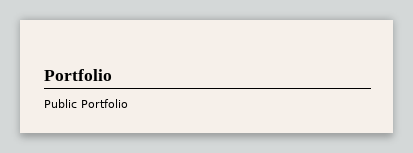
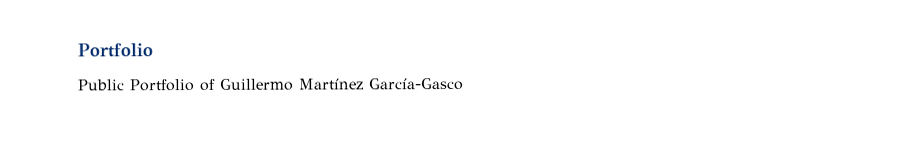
(128, 103) none -> [199,77,464,91] of Guillermo Martínez García-Gasco

